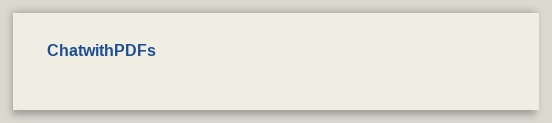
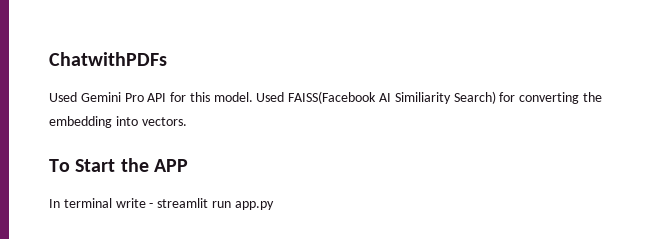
(156, 50) none -> [49,91,602,104] [49,116,187,128] [49,158,188,172] [49,198,274,210] // Used Gemini Pro API for this model. Used FAISS(Facebook AI Similiarity Search) for converting the embedding into vectors. // To Start the APP // In terminal write - streamlit run app.py

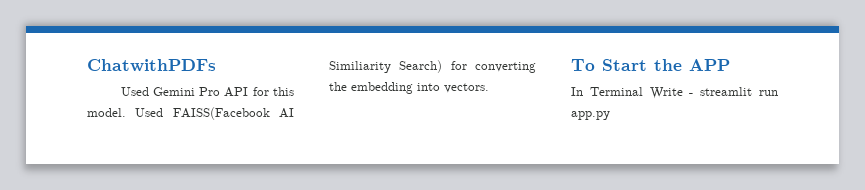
[63,198,146,208] terminal write -> [589,87,683,99] Terminal Write

